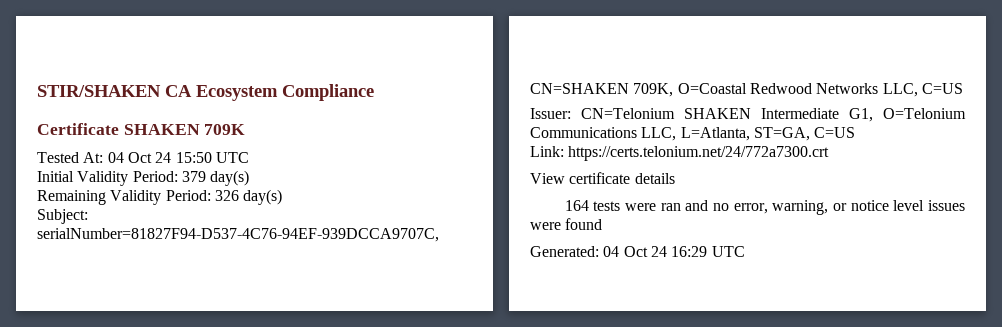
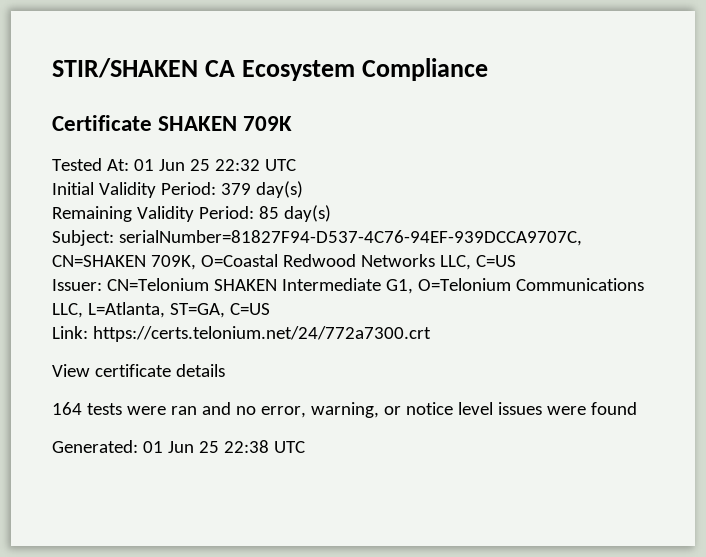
[107,152,212,163] 04 Oct 24 15:50 -> [133,159,260,171] 01 Jun 25 22:32
[214,190,239,201] 326 -> [258,206,279,219] 85
[603,246,708,257] 04 Oct 24 16:29 -> [142,440,269,453] 01 Jun 25 22:38

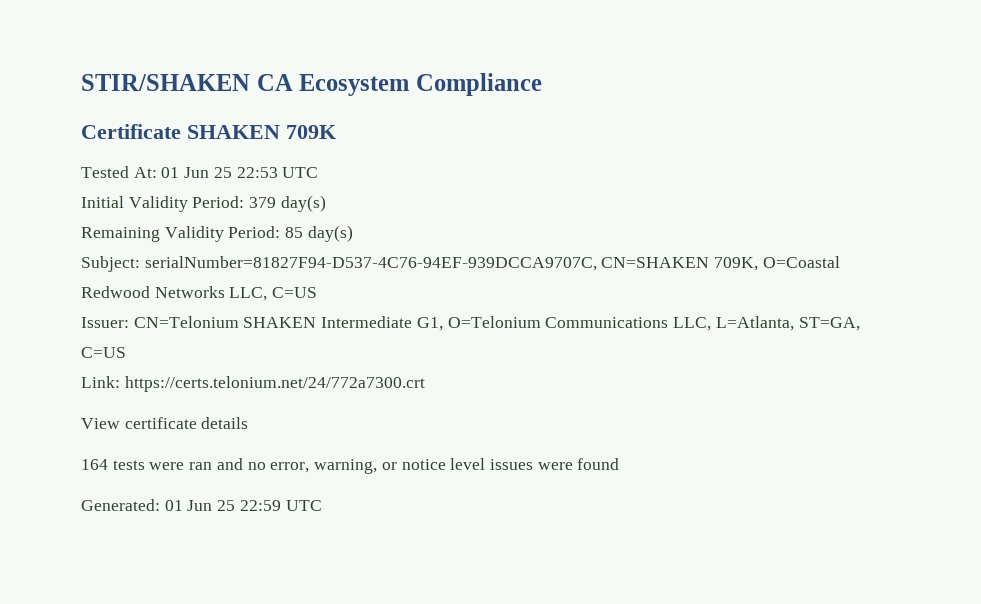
[214,159,260,171] 22:32 -> [236,167,278,178] 22:53
[223,440,269,453] 22:38 -> [239,500,281,511] 22:59

